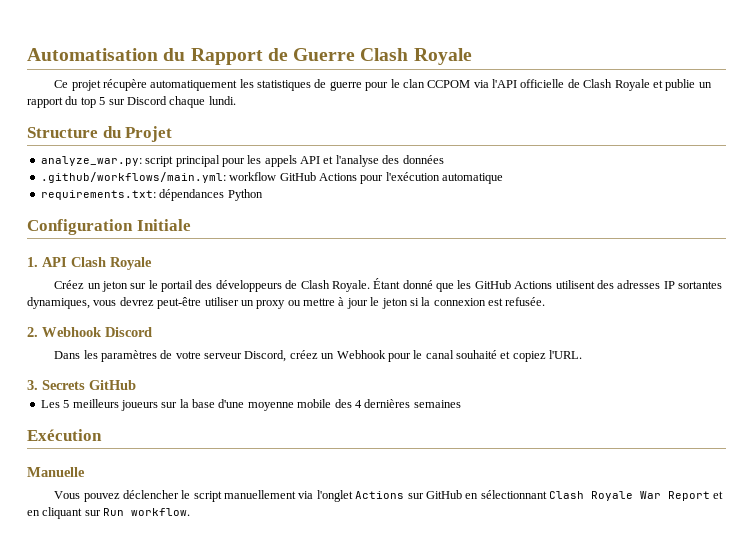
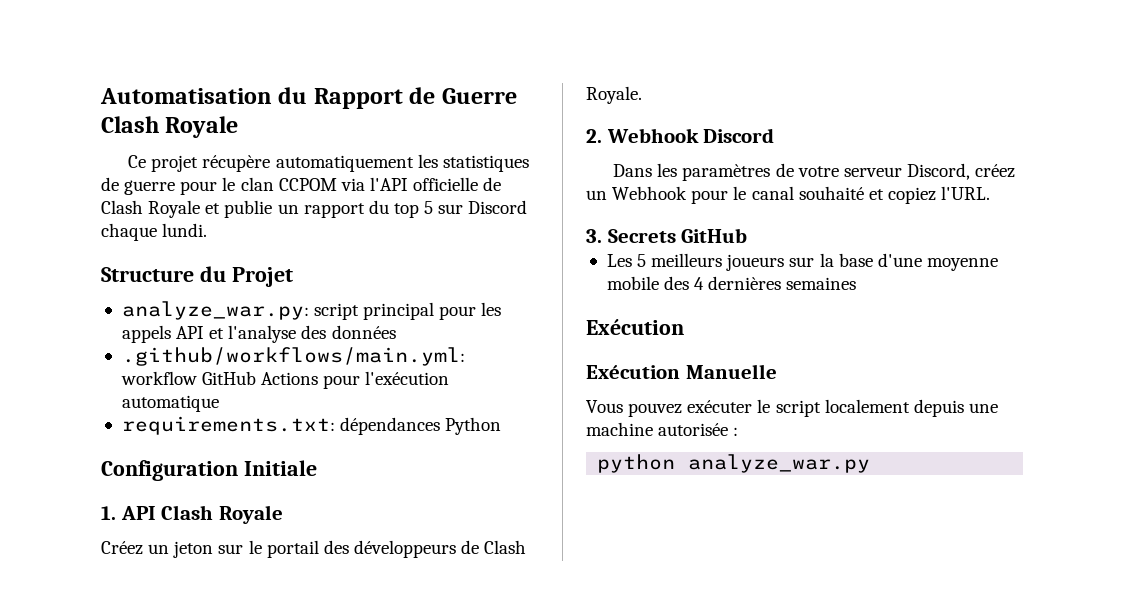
[373,278,723,292] [27,297,546,309] Étant donné que les GitHub Actions utilisent des adresses IP sortantes dynamiques, vous devrez peut-être utiliser un proxy ou mettre à jour le jeton si la connexion est refusée. -> (642, 95) none
(102, 435) none -> [586,365,680,379] Exécution
[122,490,179,499] déclencher -> [687,400,753,413] exécuter
[224,490,724,502] [27,507,191,519] manuellement via l'onglet Actions sur GitHub en sélectionnant Clash Royale War Report et en cliquant sur Run workflow. -> [824,399,998,417] [586,422,739,436] [597,454,871,473] localement depuis une machine autorisée : // python analyze_war.py

